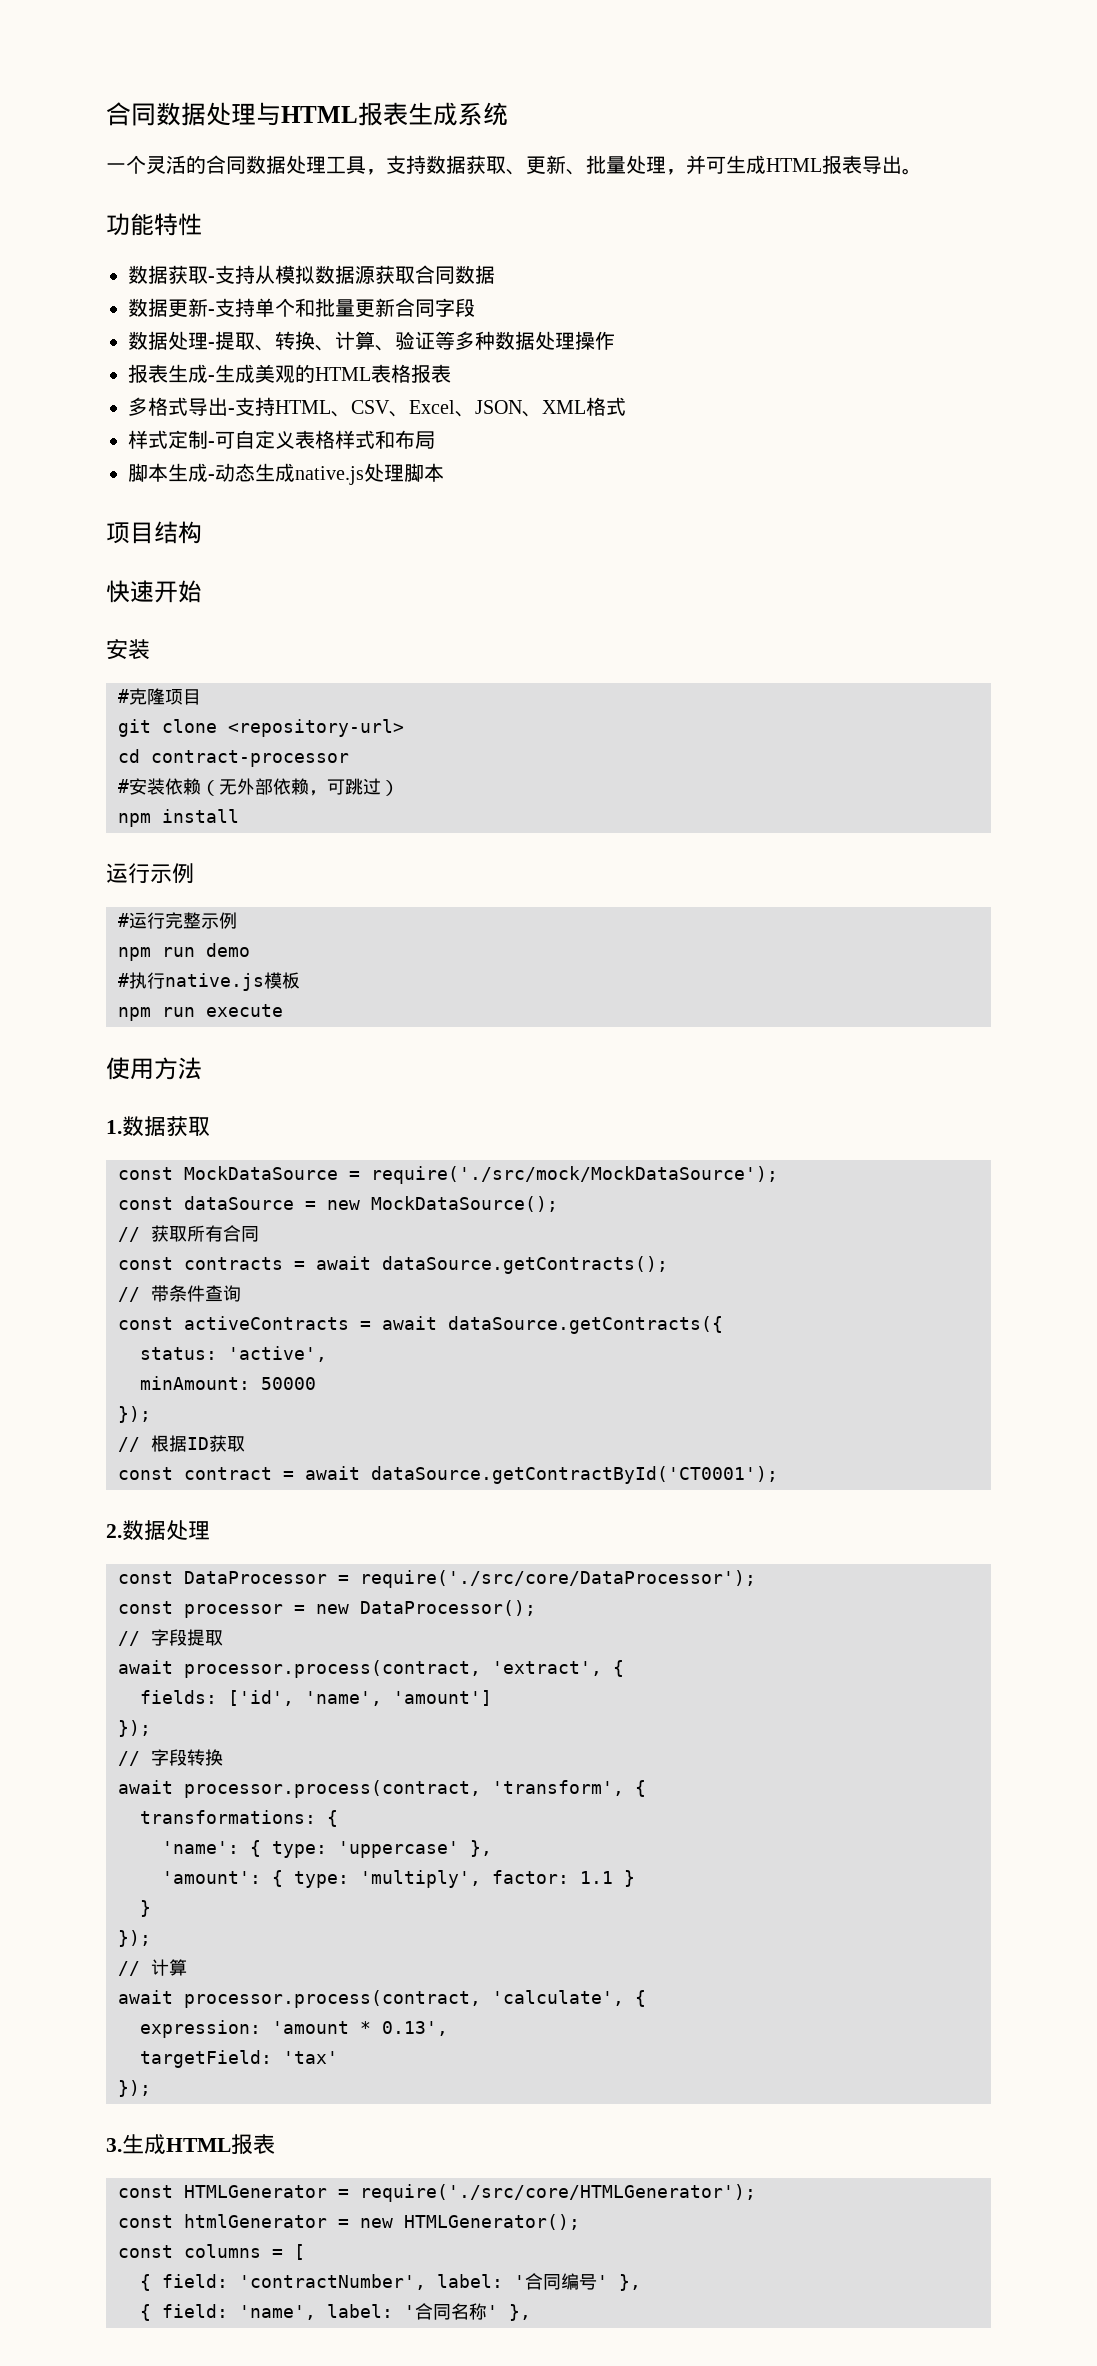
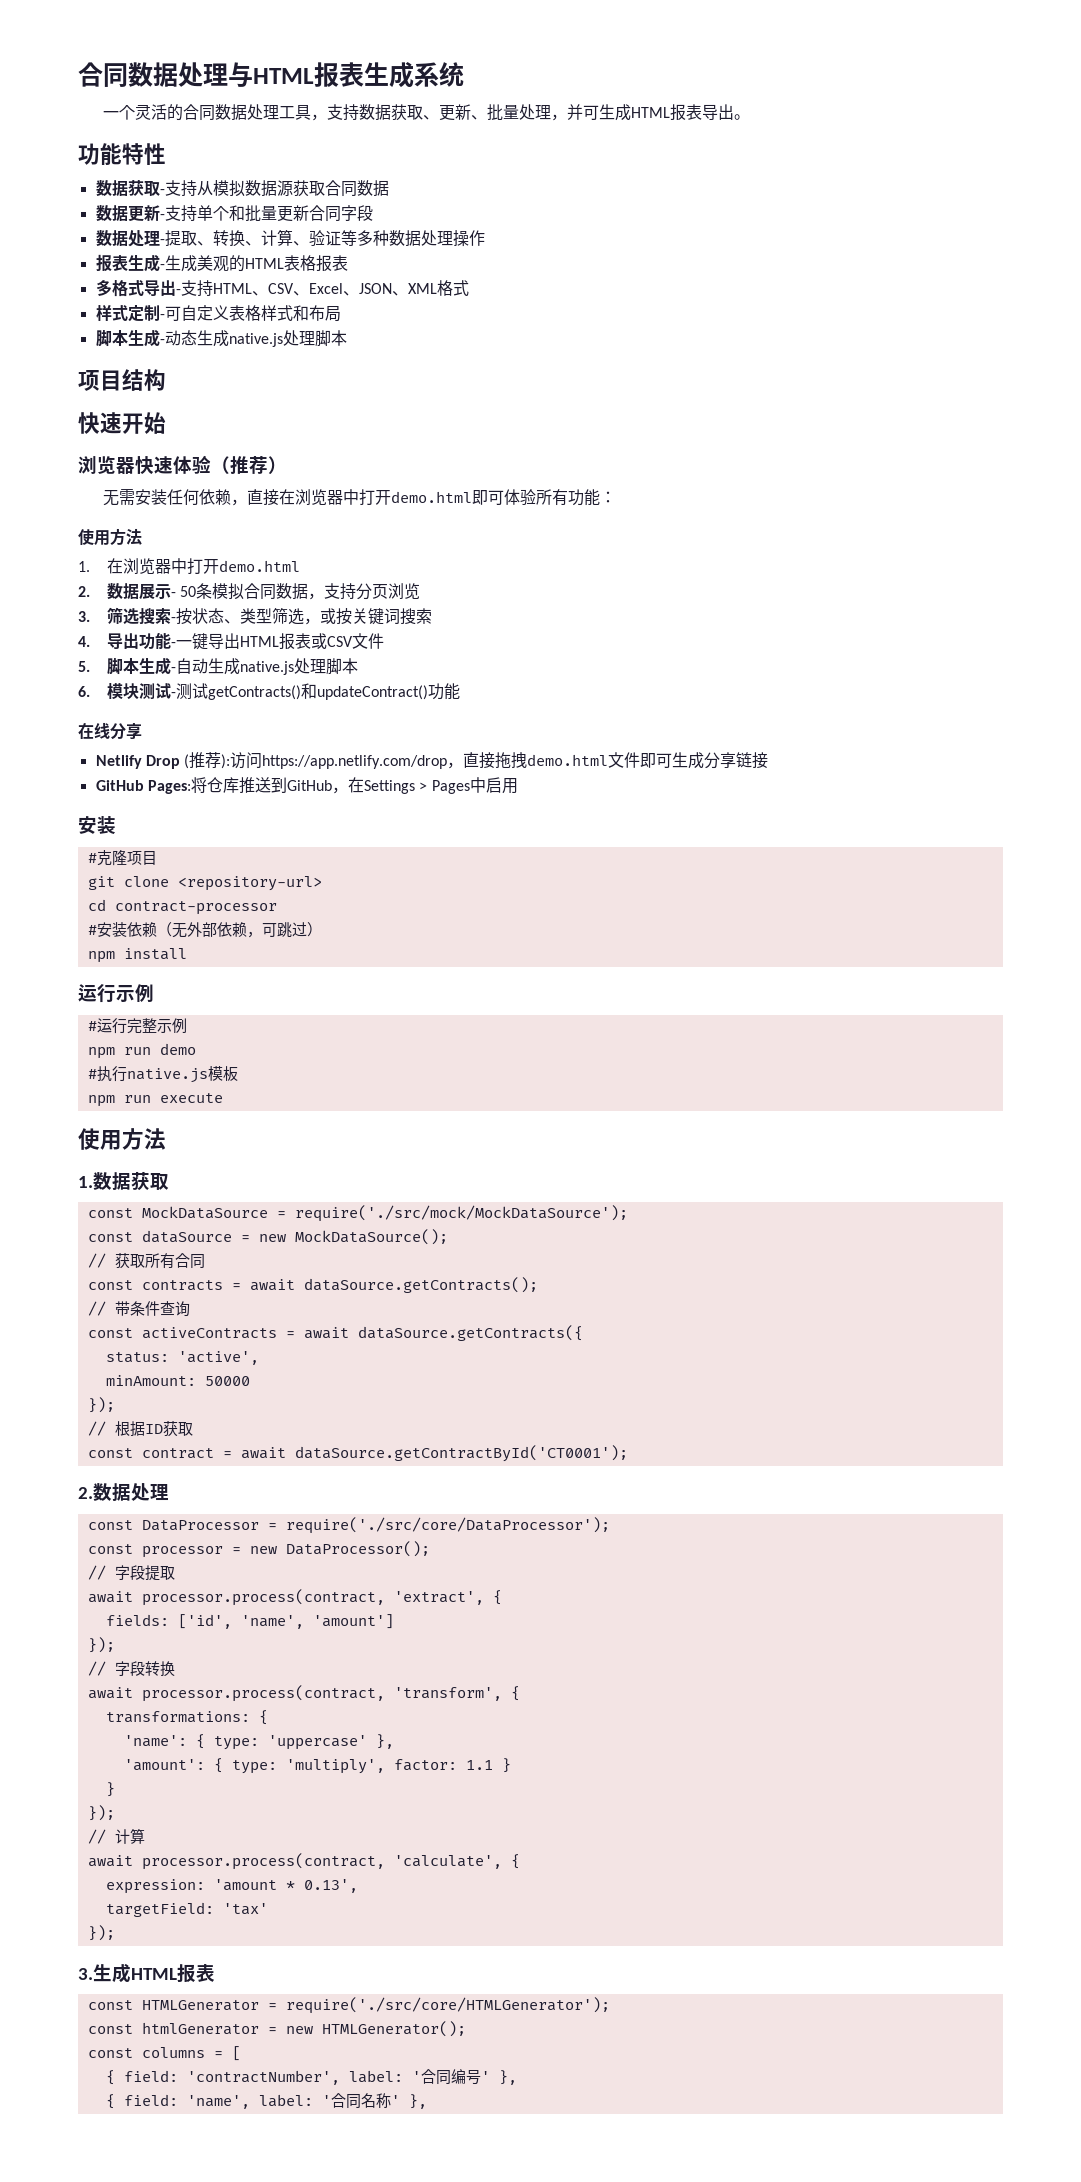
(202, 591) none -> [78,455,287,475] [102,489,616,506] [78,528,142,546] [78,558,300,574] [78,583,420,600] [78,607,432,625] [78,632,384,650] [78,657,358,675] [78,683,460,700] [78,722,142,740] [95,752,769,769] [95,777,518,794] // 浏览器快速体验（推荐） // 无需安装任何依赖，直接在浏览器中打开demo.html即可体验所有功能： // 使用方法 // 1.在浏览器中打开demo.html // 2.数据展示- 50条模拟合同数据，支持分页浏览 // 3.筛选搜索-按状态、类型筛选，或按关键词搜索 // 4.导出功能-一键导出HTML报表或CSV文件 // 5.脚本生成-自动生成native.js处理脚本 // 6.模块测试-测试getContracts()和updateContract()功能 // 在线分享 // Netlify Drop (推荐):访问https://app.netlify.com/drop，直接拖拽demo.html文件即可生成分享链接 // GitHub Pages:将仓库推送到GitHub，在Settings > Pages中启用

